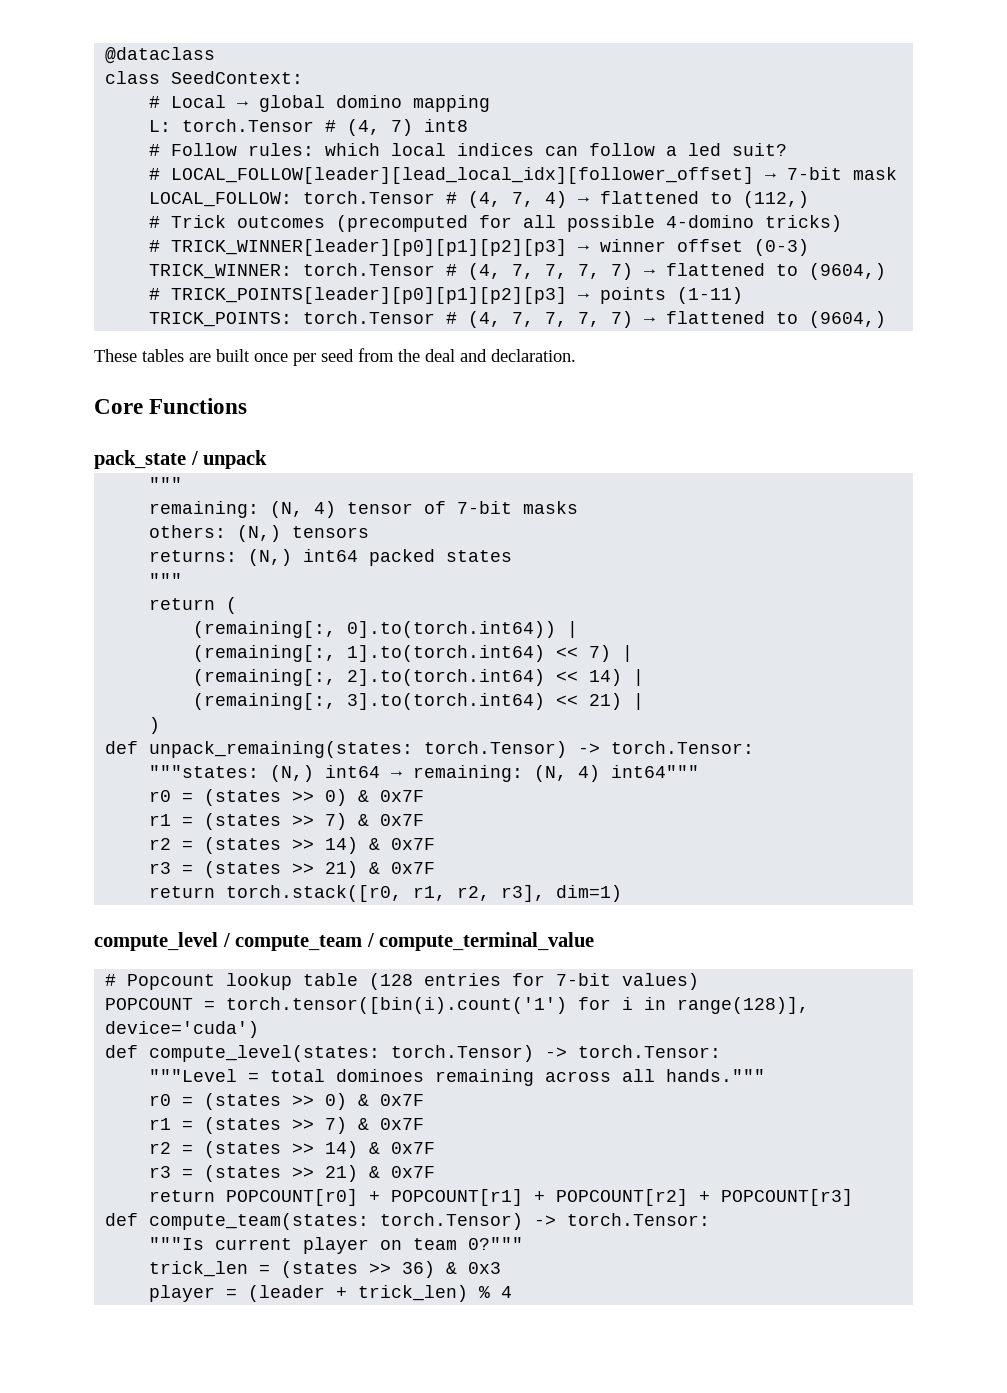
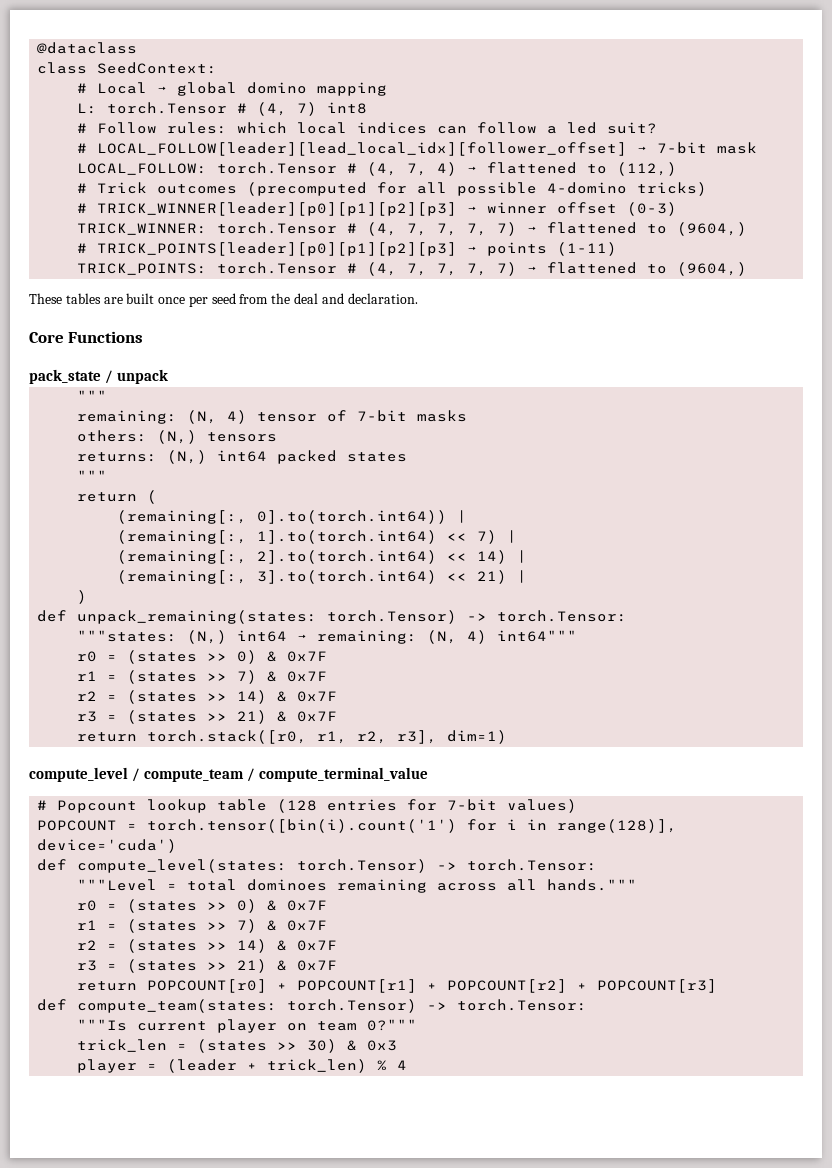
[402,1261,436,1278] 36) -> [307,1039,338,1053] 30)

